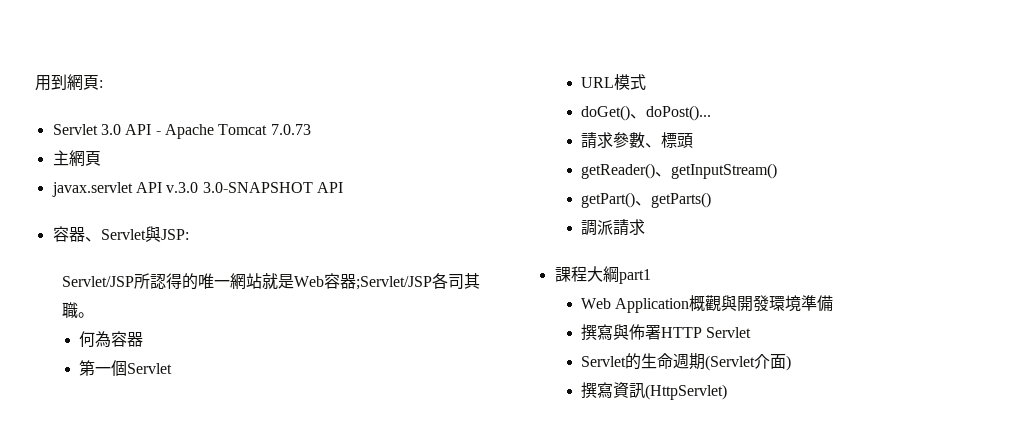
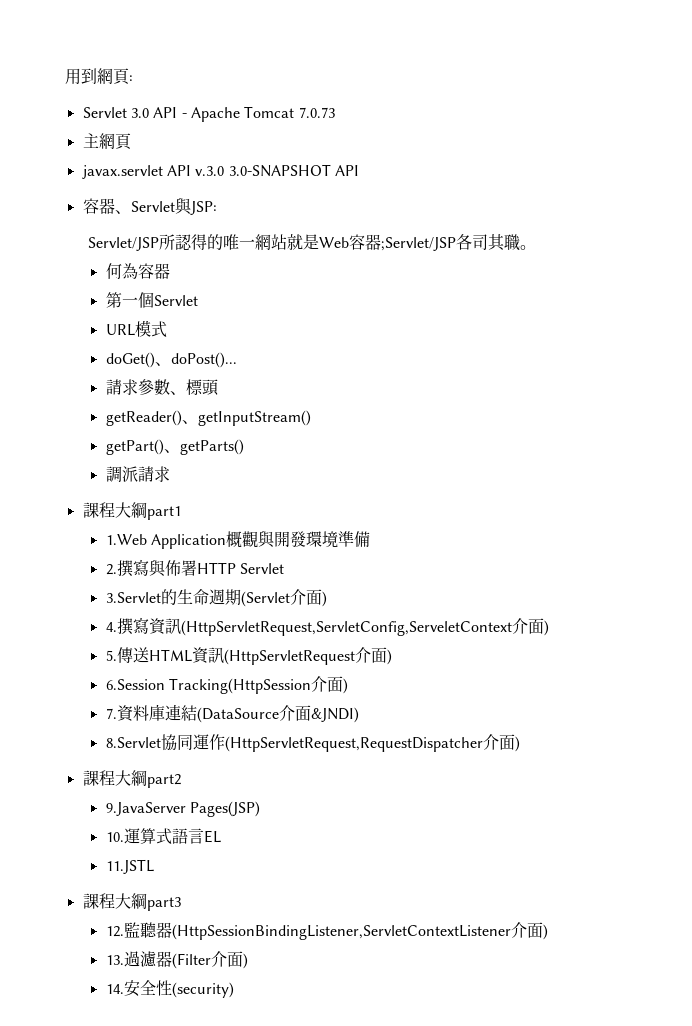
[581,298,612,309] Web -> [105,534,147,545] 1.Web
(834, 303) none -> [105,564,117,575] 2.
[581,356,627,367] Servlet -> [105,592,161,603] 3.Servlet
(792, 363) none -> [105,622,117,632] 4.
[645,384,728,400] (HttpServlet) -> [180,618,549,636] [105,647,392,665] [105,676,348,694] [105,704,359,723] [105,734,520,752] [82,770,181,788] [105,801,260,817] [105,828,221,844] [105,859,154,874] [82,893,181,911] [105,922,548,940] [105,951,248,969] [105,980,234,998] (HttpServletRequest,ServletConfig,ServeletContext介面) // 5.傳送HTML資訊(HttpServletRequest介面) // 6.Session Tracking(HttpSession介面) // 7.資料庫連結(DataSource介面&JNDI) // 8.Servlet協同運作(HttpServletRequest,RequestDispatcher介面) // 課程大綱part2 // 9.JavaServer Pages(JSP) // 10.運算式語言EL // 11.JSTL // 課程大綱part3 // 12.監聽器(HttpSessionBindingListener,ServletContextListener介面) // 13.過濾器(Filter介面) // 14.安全性(security)

